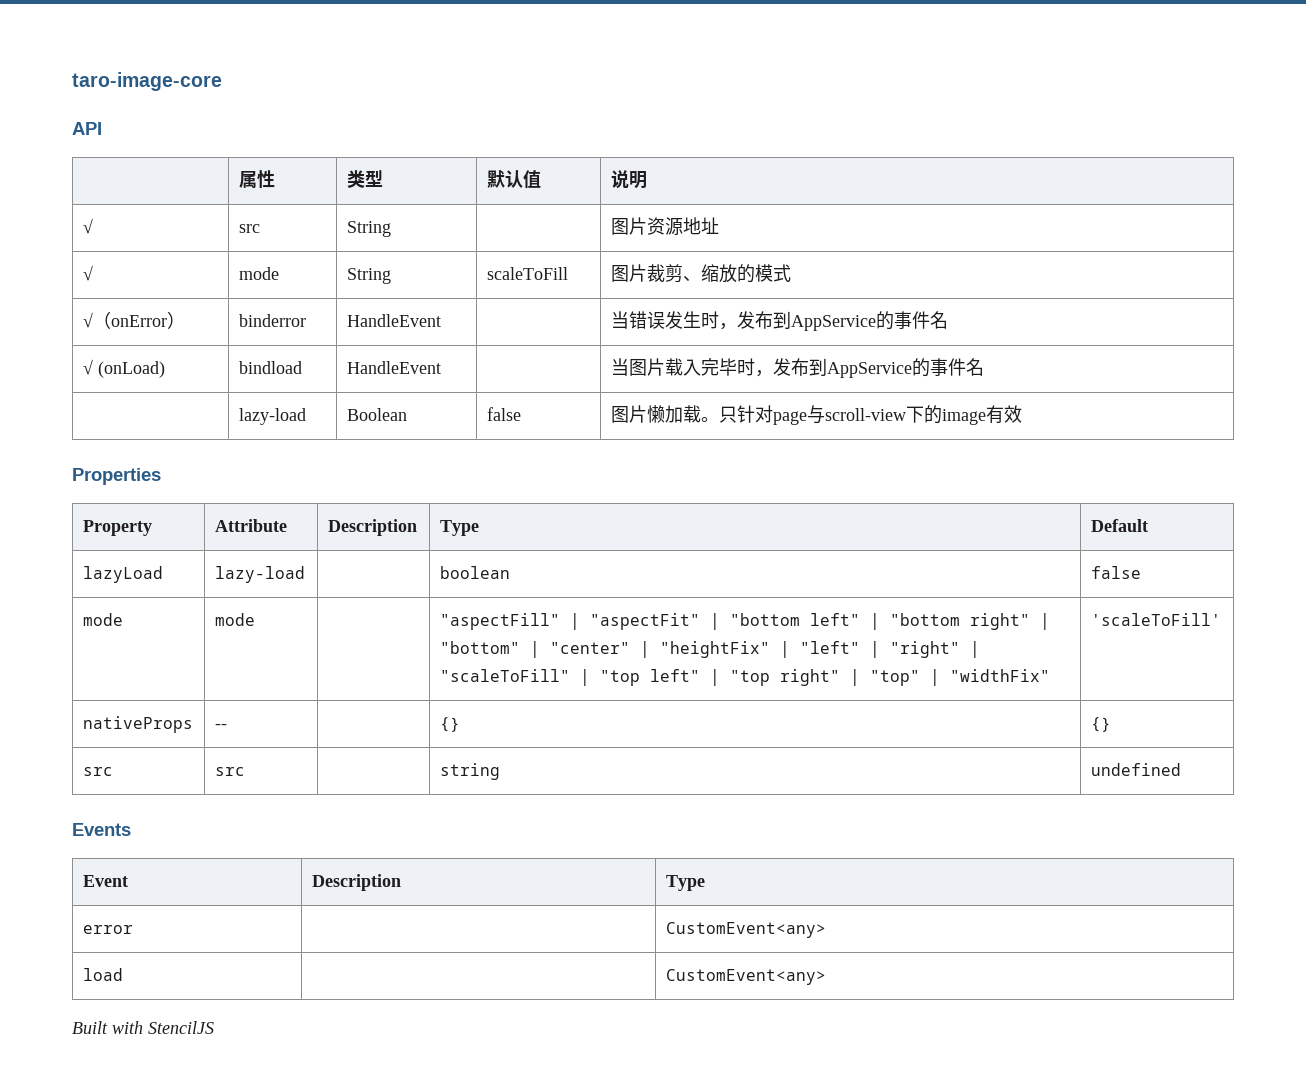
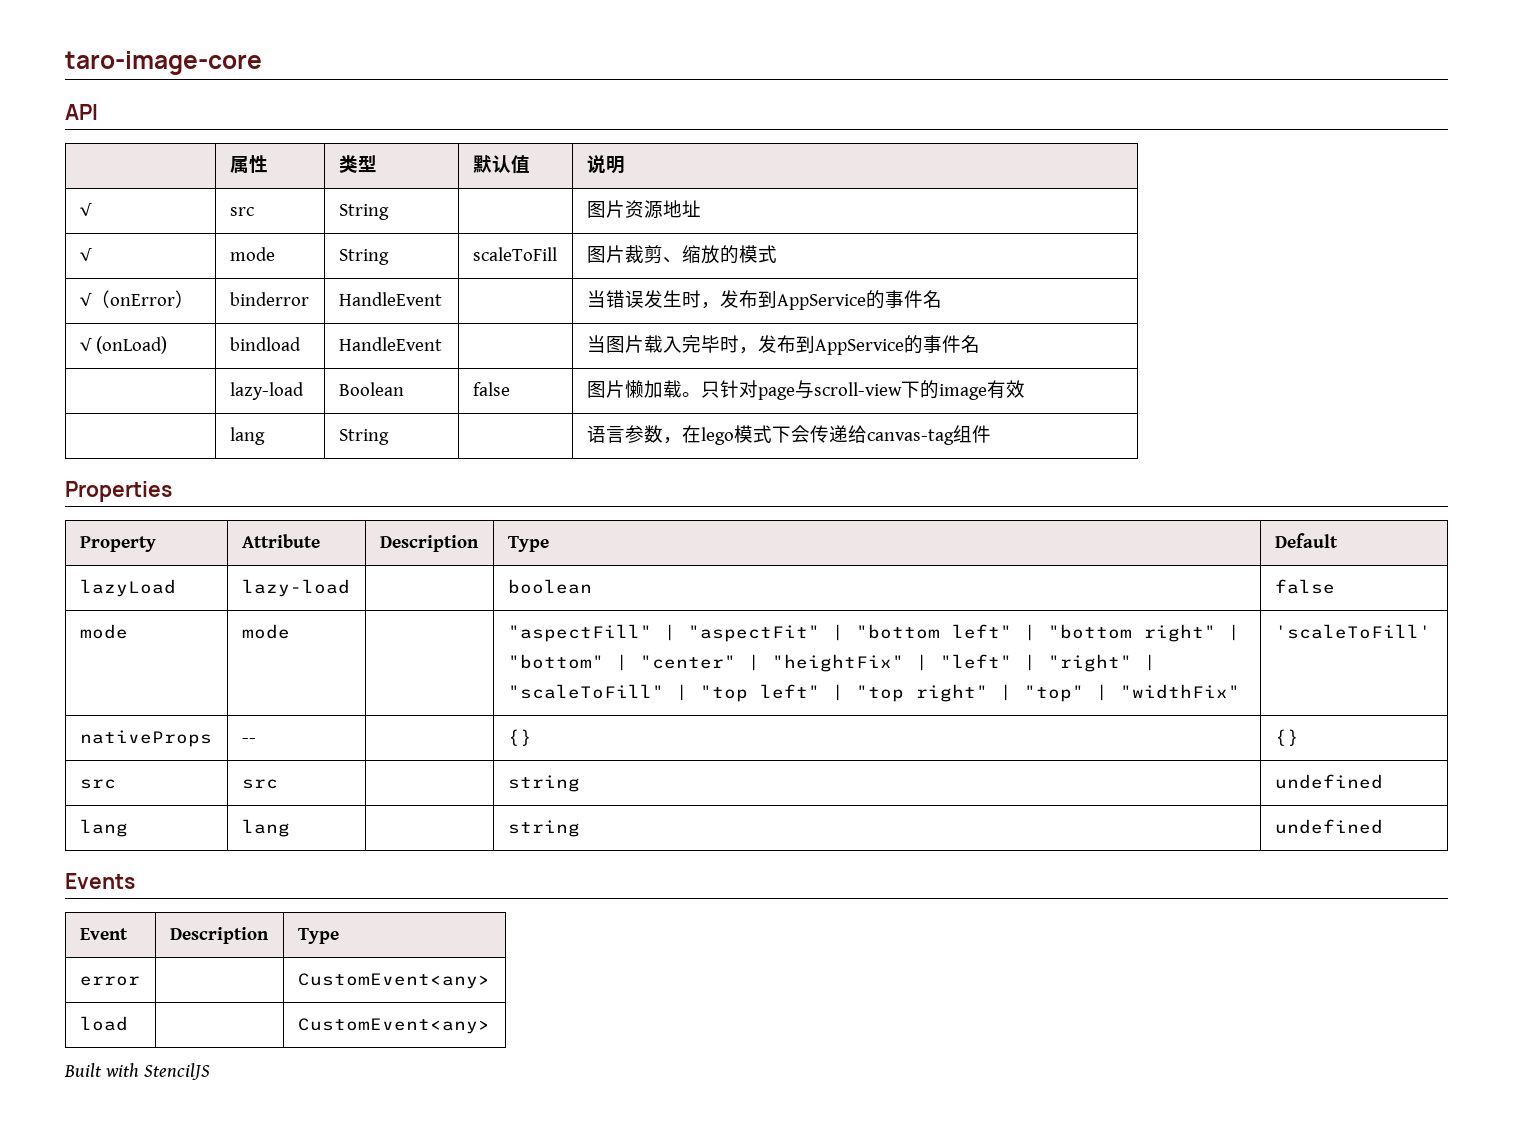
(1022, 414) none -> [229,427,265,445] [338,429,389,445] [586,425,991,445] // | lang | String | | 语言参数，在lego模式下会传递给canvas-tag组件
(1181, 769) none -> [79,819,128,837] [241,819,290,837] [507,820,580,837] [1274,819,1383,834] // lang | lang | | string | undefined

